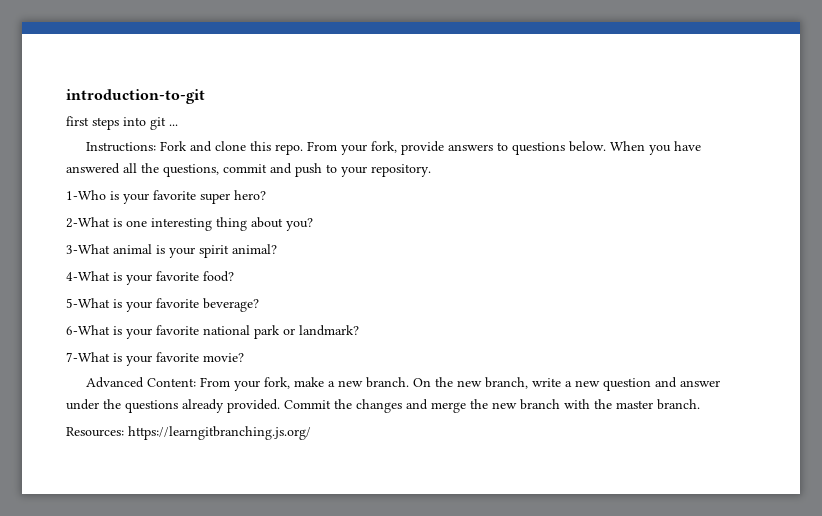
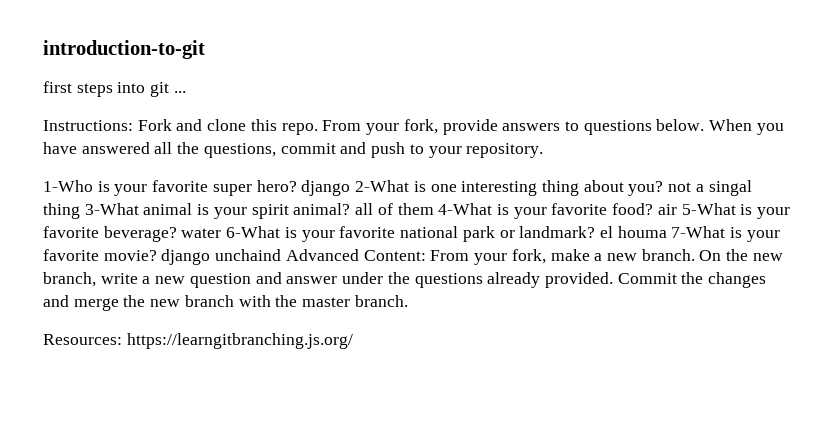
(266, 195) // -> [301,180,351,196] django
(313, 224) // -> [668,180,752,196] [43,203,80,219] not a singal thing
(277, 249) // -> [355,203,434,215] all of them
(234, 276) // -> [657,204,677,215] air
(259, 305) // -> [181,228,222,238] water
(359, 330) // -> [599,226,667,238] el houma
(244, 357) // -> [161,249,282,265] django unchaind

